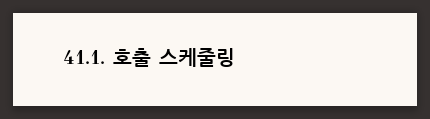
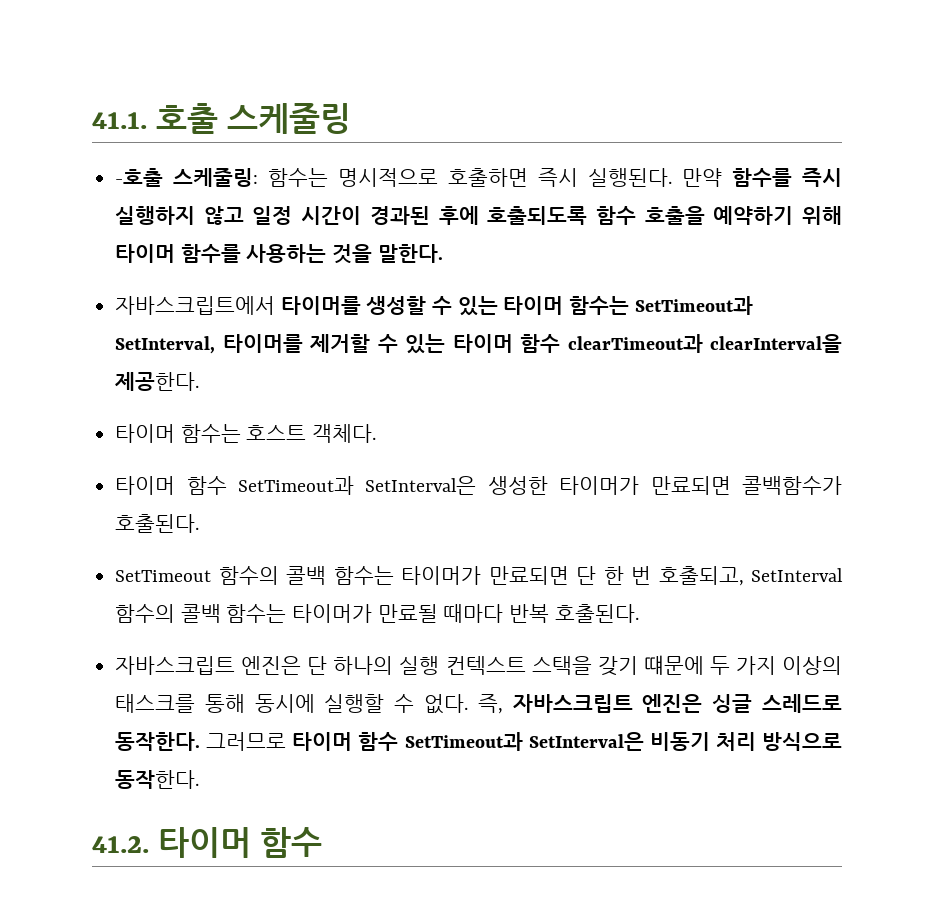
(235, 57) none -> [115,168,843,187] [115,206,842,225] [115,244,443,264] [115,296,753,316] [115,334,842,354] [115,372,200,391] [115,424,377,443] [115,476,842,495] [115,514,200,533] [115,566,843,586] [115,604,639,623] [115,655,843,676] [115,694,842,714] [115,732,842,751] [115,770,200,789] [92,827,322,858] // -호출 스케줄링: 함수는 명시적으로 호출하면 즉시 실행된다. 만약 함수를 즉시 실행하지 않고 일정 시간이 경과된 후에 호출되도록 함수 호출을 예약하기 위해 타이머 함수를 사용하는 것을 말한다. // 자바스크립트에서 타이머를 생성할 수 있는 타이머 함수는 SetTimeout과 SetInterval, 타이머를 제거할 수 있는 타이머 함수 clearTimeout과 clearInterval을 제공한다. // 타이머 함수는 호스트 객체다. // 타이머 함수 SetTimeout과 SetInterval은 생성한 타이머가 만료되면 콜백함수가 호출된다. // SetTimeout 함수의 콜백 함수는 타이머가 만료되면 단 한 번 호출되고, SetInterval 함수의 콜백 함수는 타이머가 만료될 때마다 반복 호출된다. // 자바스크립트 엔진은 단 하나의 실행 컨텍스트 스택을 갖기 떄문에 두 가지 이상의 태스크를 통해 동시에 실행할 수 없다. 즉, 자바스크립트 엔진은 싱글 스레드로 동작한다. 그러므로 타이머 함수 SetTimeout과 SetInterval은 비동기 처리 방식으로 동작한다. // 41.2. 타이머 함수

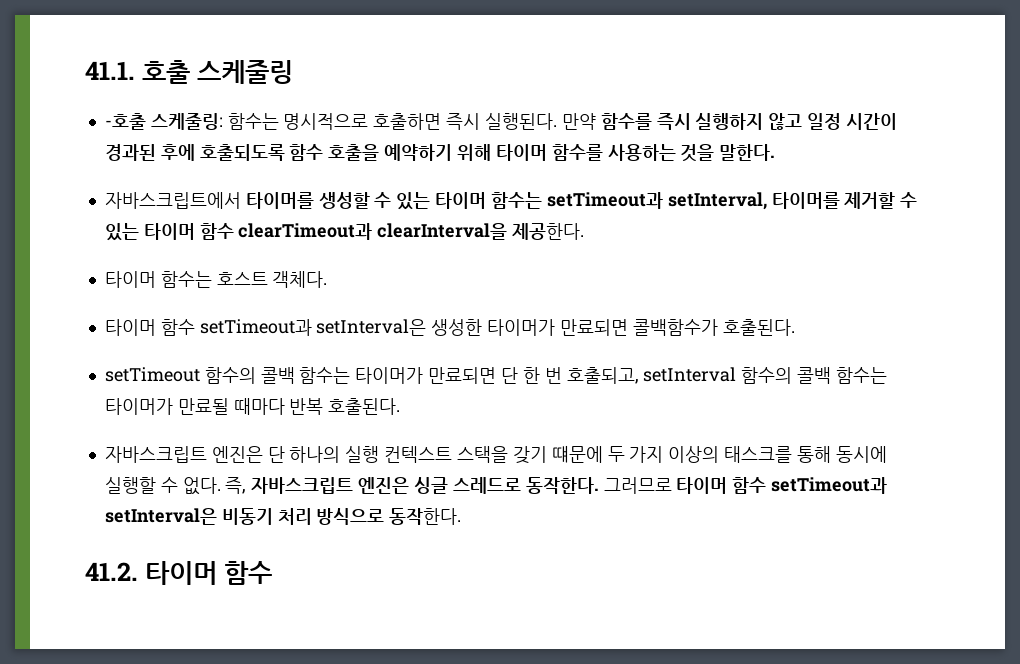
[634,296,753,315] [115,336,216,354] SetTimeout과 SetInterval, -> [546,192,767,210] setTimeout과 setInterval,
[237,476,477,495] SetTimeout과 SetInterval은 -> [199,319,427,336] setTimeout과 setInterval은
[115,570,212,582] SetTimeout -> [104,367,200,382] setTimeout
[751,568,843,582] SetInterval -> [643,367,737,382] setInterval
[404,732,644,751] SetTimeout과 SetInterval은 -> [771,477,888,494] [104,508,217,525] setTimeout과 setInterval은

